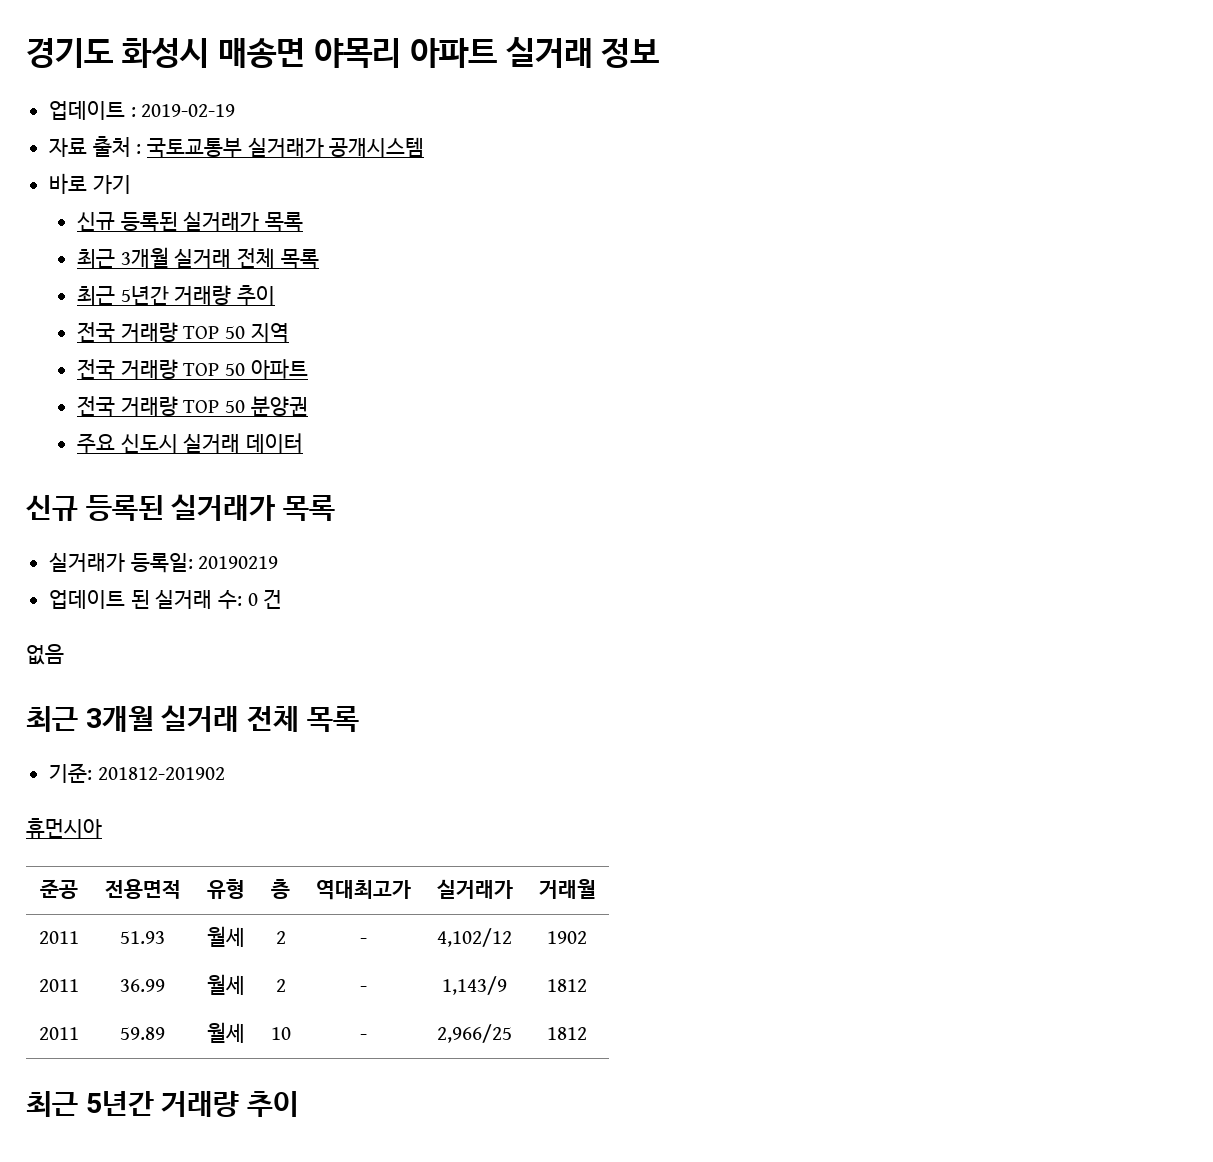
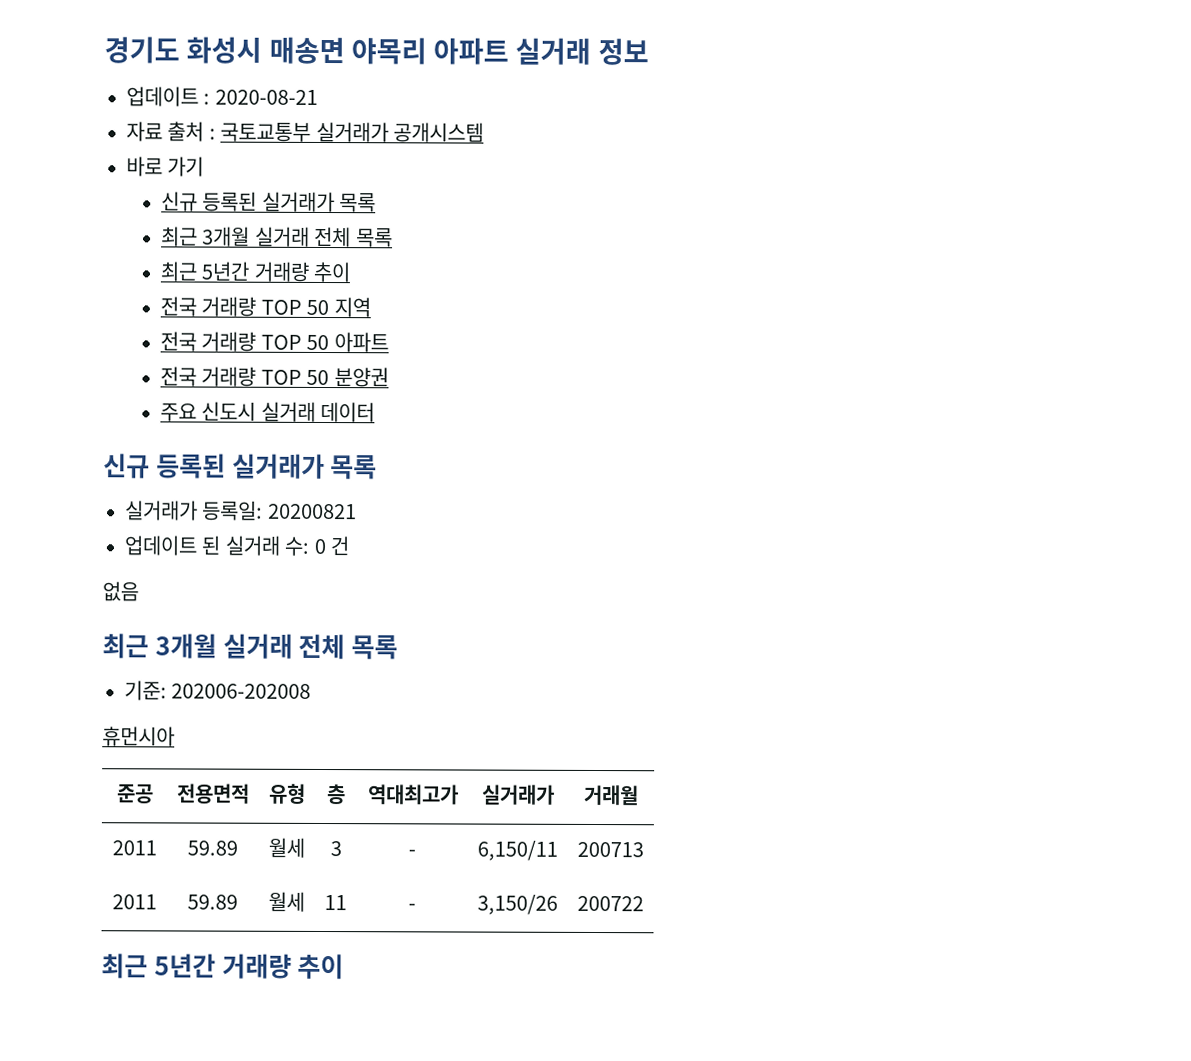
[141,104,236,117] 2019-02-19 -> [214,89,318,105] 2020-08-21
[198,556,279,569] 20190219 -> [267,503,357,520] 20200821
[97,767,225,780] 201812-201902 -> [171,683,312,699] 202006-202008
[120,931,165,944] [206,926,245,947] [275,931,286,944] [360,938,367,944] [437,928,512,947] [547,931,587,944] [39,979,79,992] [120,979,165,992] [206,974,245,995] [275,979,286,992] [360,986,367,992] [442,976,507,995] [547,979,587,992] [39,1027,79,1040] [120,1027,165,1040] [206,1022,245,1043] [270,1027,291,1040] [360,1034,367,1040] [437,1024,512,1043] [547,1027,587,1040] 51.93 | 월세 | 2 | - | 4,102/12 | 1902 // 2011 | 36.99 | 월세 | 2 | - | 1,143/9 | 1812 // 2011 | 59.89 | 월세 | 10 | - | 2,966/25 | 1812 -> [186,840,238,856] [267,837,305,858] [329,841,342,857] [408,849,416,857] [476,840,558,861] [576,841,644,858] [111,894,157,910] [186,894,238,910] [267,891,305,912] [324,895,347,911] [408,903,416,911] [476,894,558,915] [576,895,644,912] 59.89 | 월세 | 3 | - | 6,150/11 | 200713 // 2011 | 59.89 | 월세 | 11 | - | 3,150/26 | 200722

